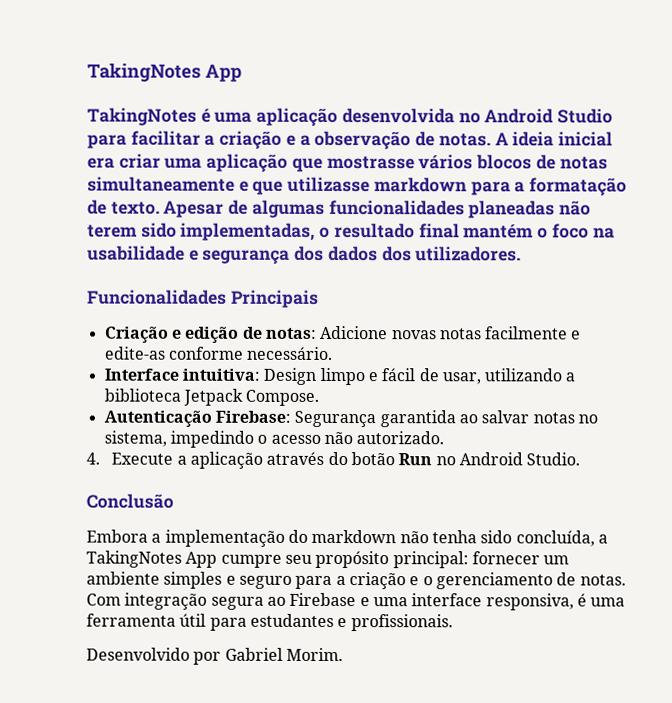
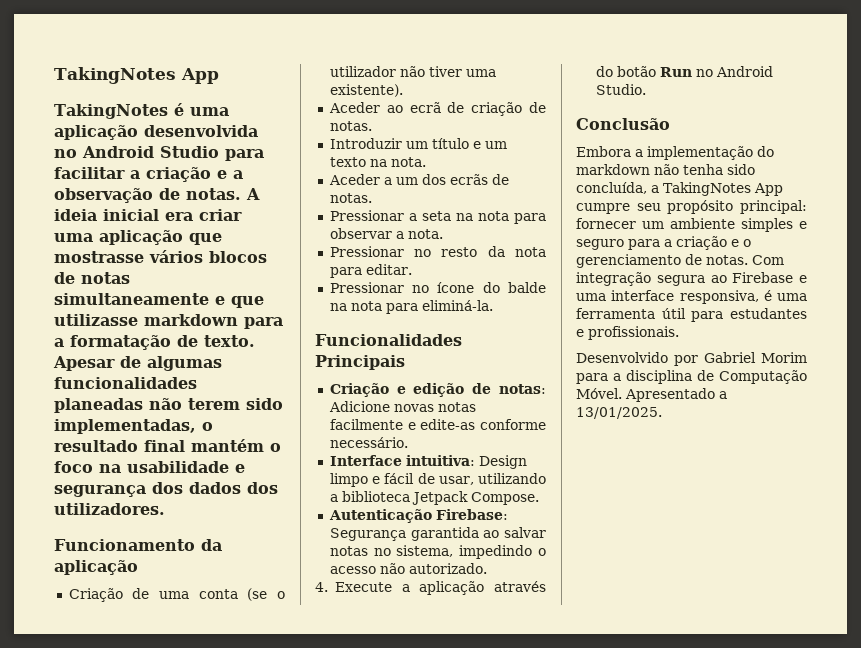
(522, 254) none -> [54,539,222,551] [54,560,138,575] [68,588,285,602] [329,66,496,77] [329,84,403,97] [328,102,546,116] [329,121,372,131] [329,138,507,149] [329,157,426,167] [328,174,509,185] [329,193,372,203] [329,210,546,224] [329,228,443,239] [329,246,546,257] [329,264,412,278] [329,282,546,293] [329,300,493,314] // Funcionamento da aplicação // Criação de uma conta (se o utilizador não tiver uma existente). // Aceder ao ecrã de criação de notas. // Introduzir um título e um texto na nota. // Aceder a um dos ecrãs de notas. // Pressionar a seta na nota para observar a nota. // Pressionar no resto da nota para editar. // Pressionar no ícone do balde na nota para eliminá-la.
[285,647,343,662] Morim. -> [761,352,807,363] [576,370,807,384] [576,388,727,402] [576,407,662,419] Morim para a disciplina de Computação Móvel. Apresentado a 13/01/2025.

